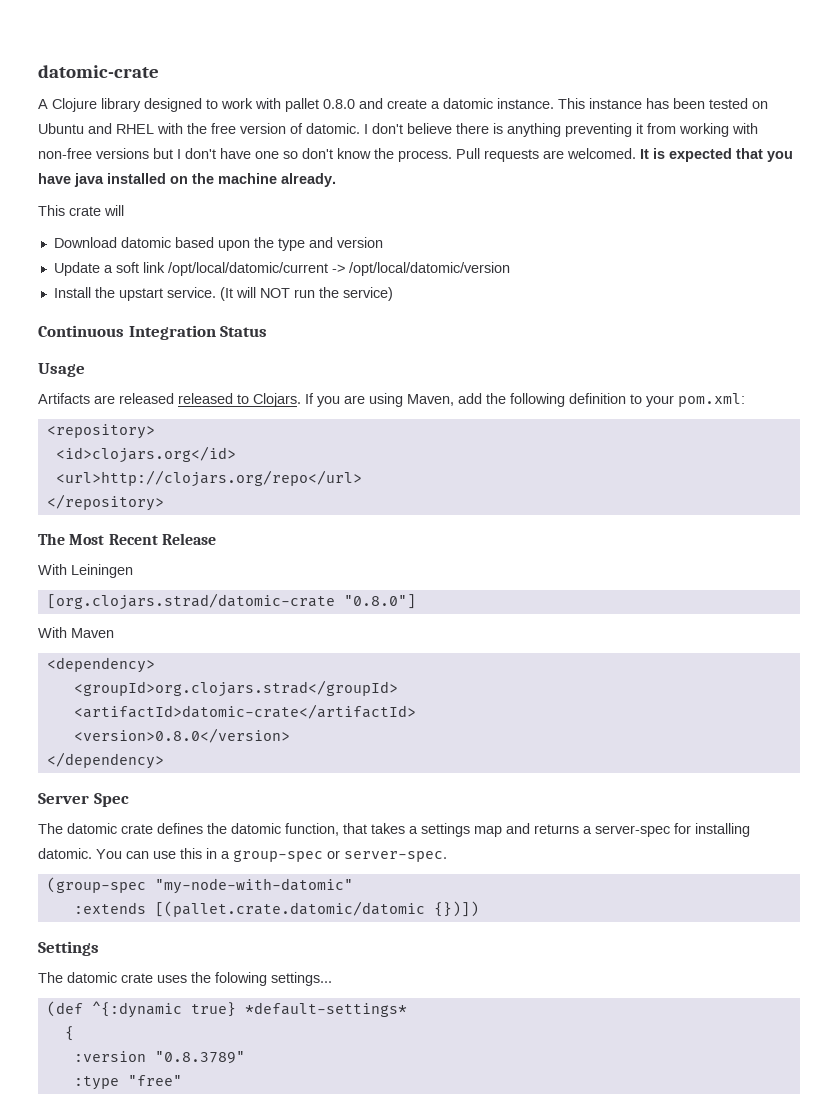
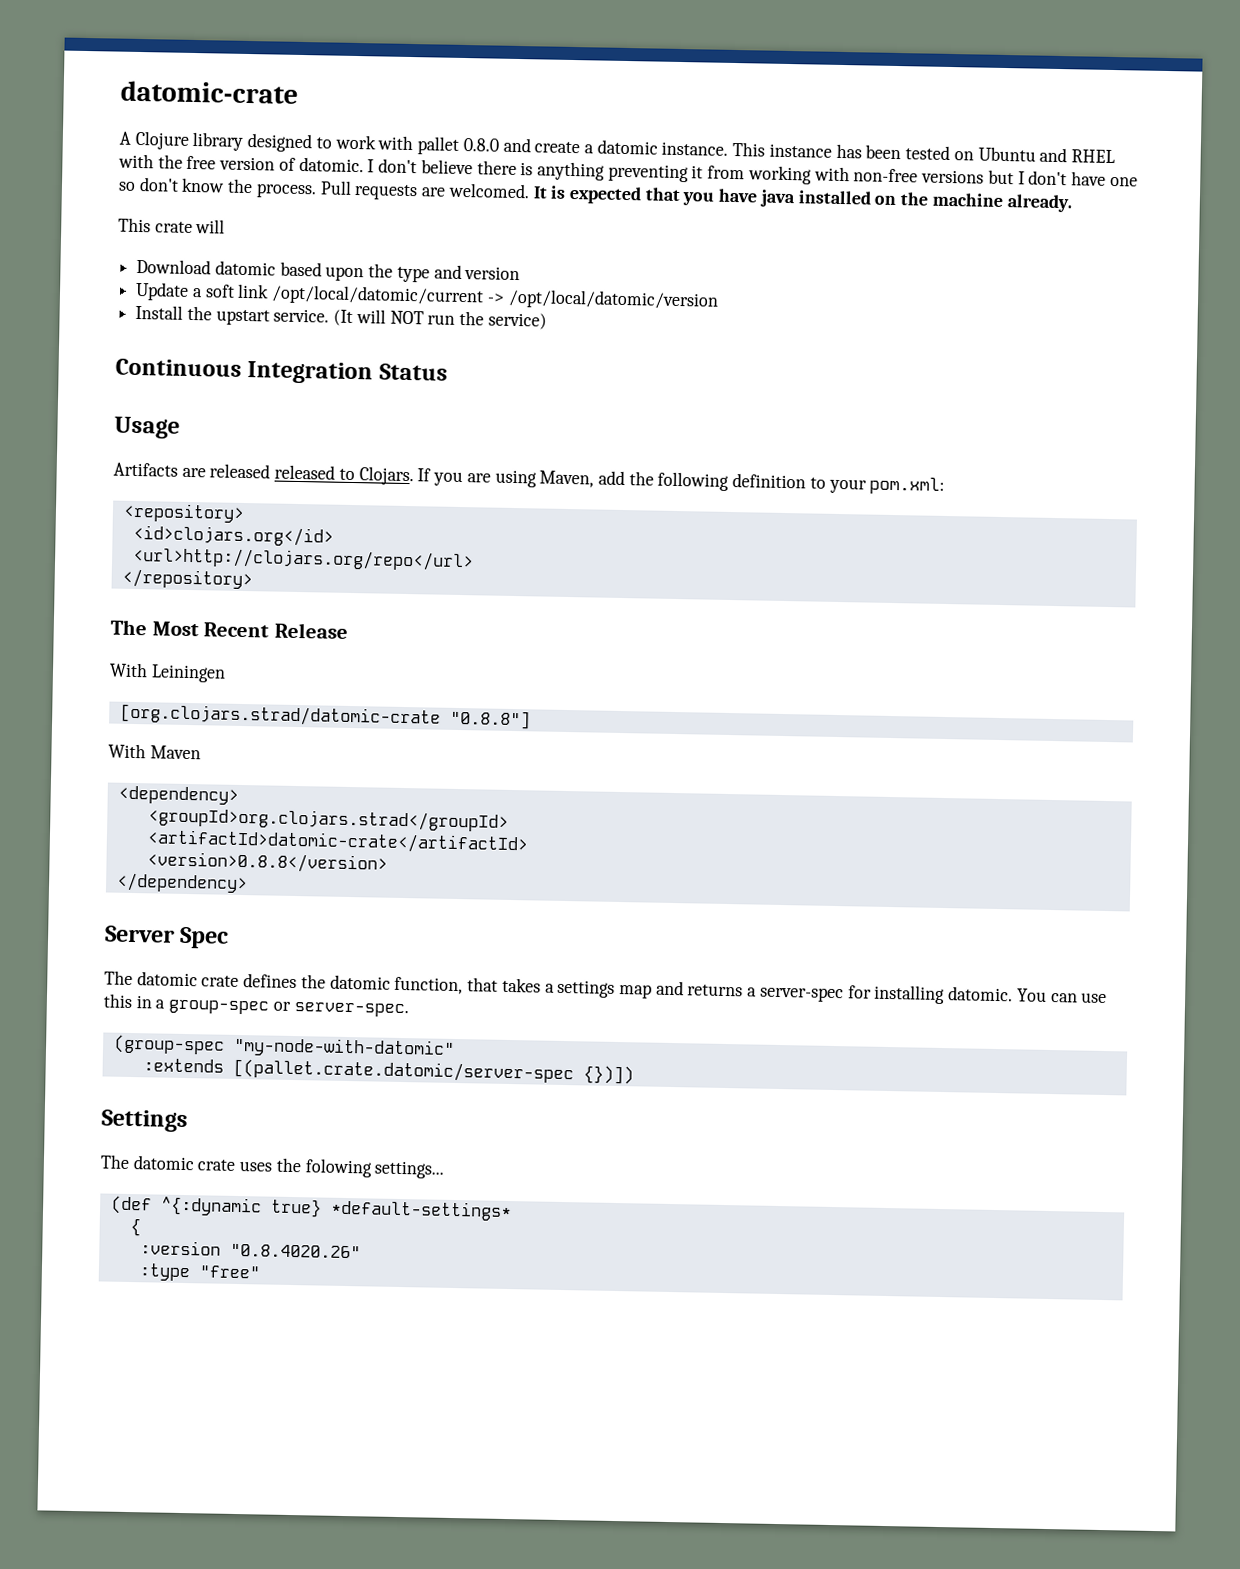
[343,594,416,609] "0.8.0"] -> [449,709,531,730] "0.8.8"]
[73,728,290,743] <version>0.8.0</version> -> [146,851,388,874] <version>0.8.8</version>
[154,901,425,917] [(pallet.crate.datomic/datomic -> [232,1058,574,1084] [(pallet.crate.datomic/server-spec
[154,1051,245,1064] "0.8.3789" -> [229,1243,361,1259] "0.8.4020.26"

